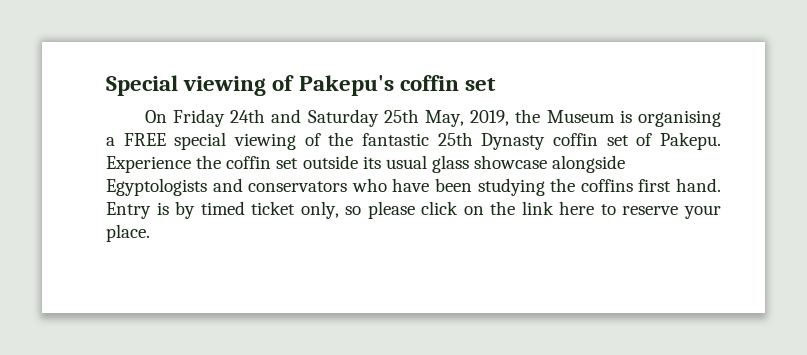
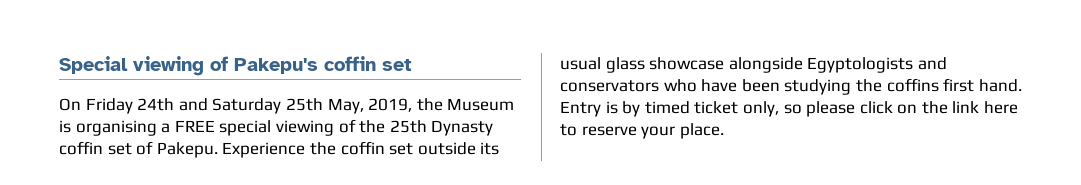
[362,133,430,146] fantastic -> (386, 126) none

